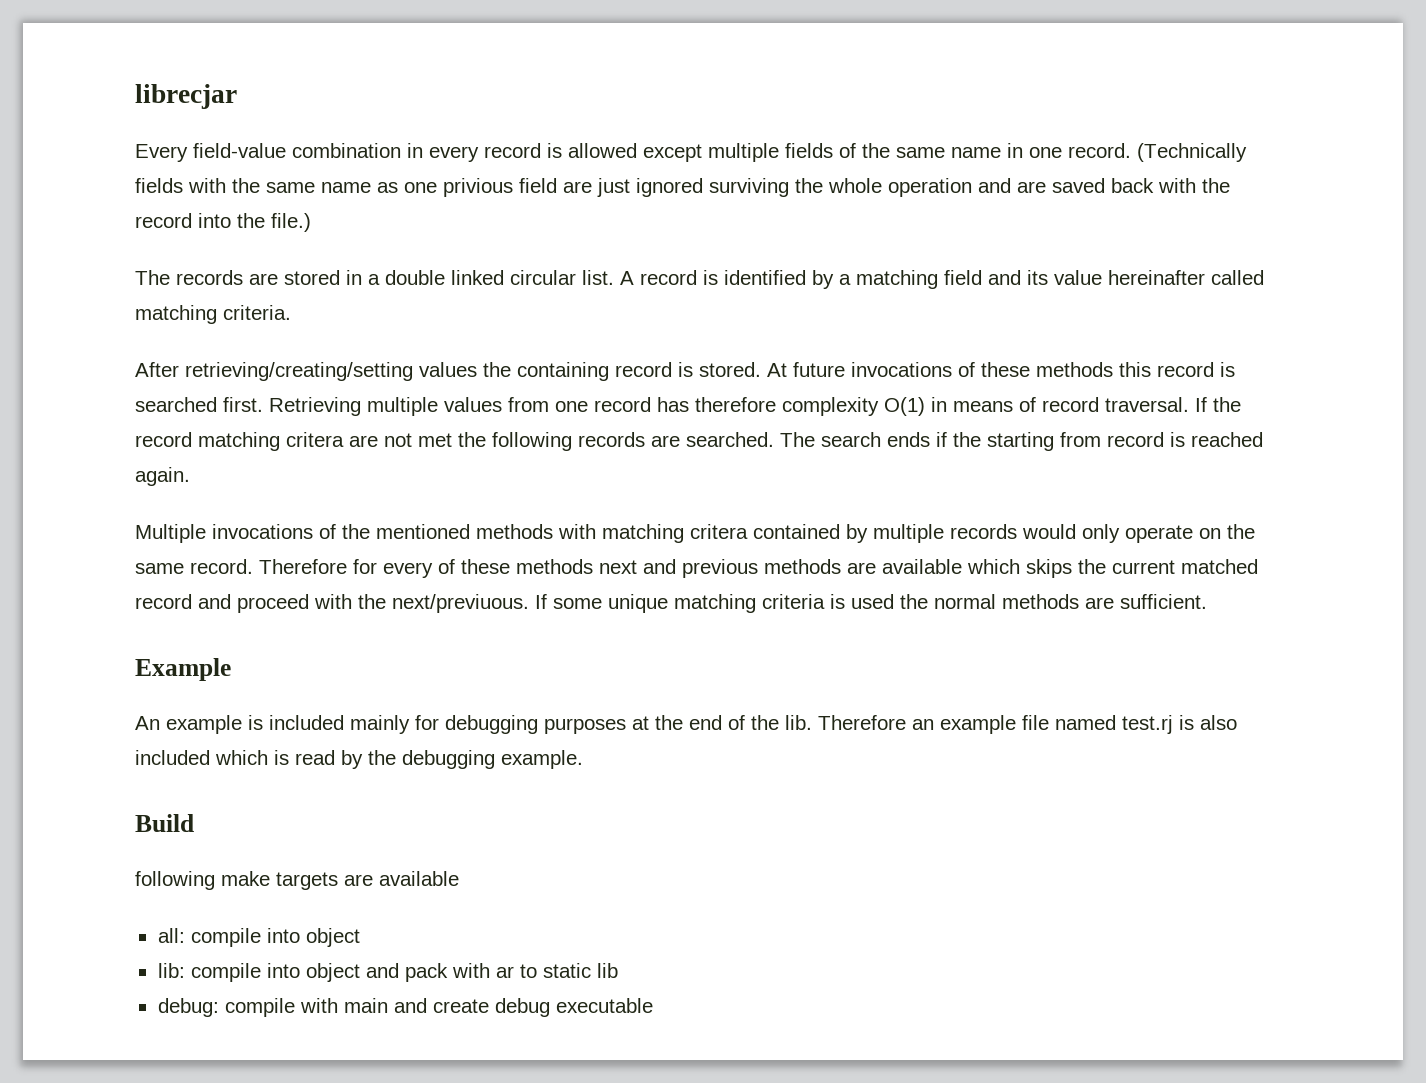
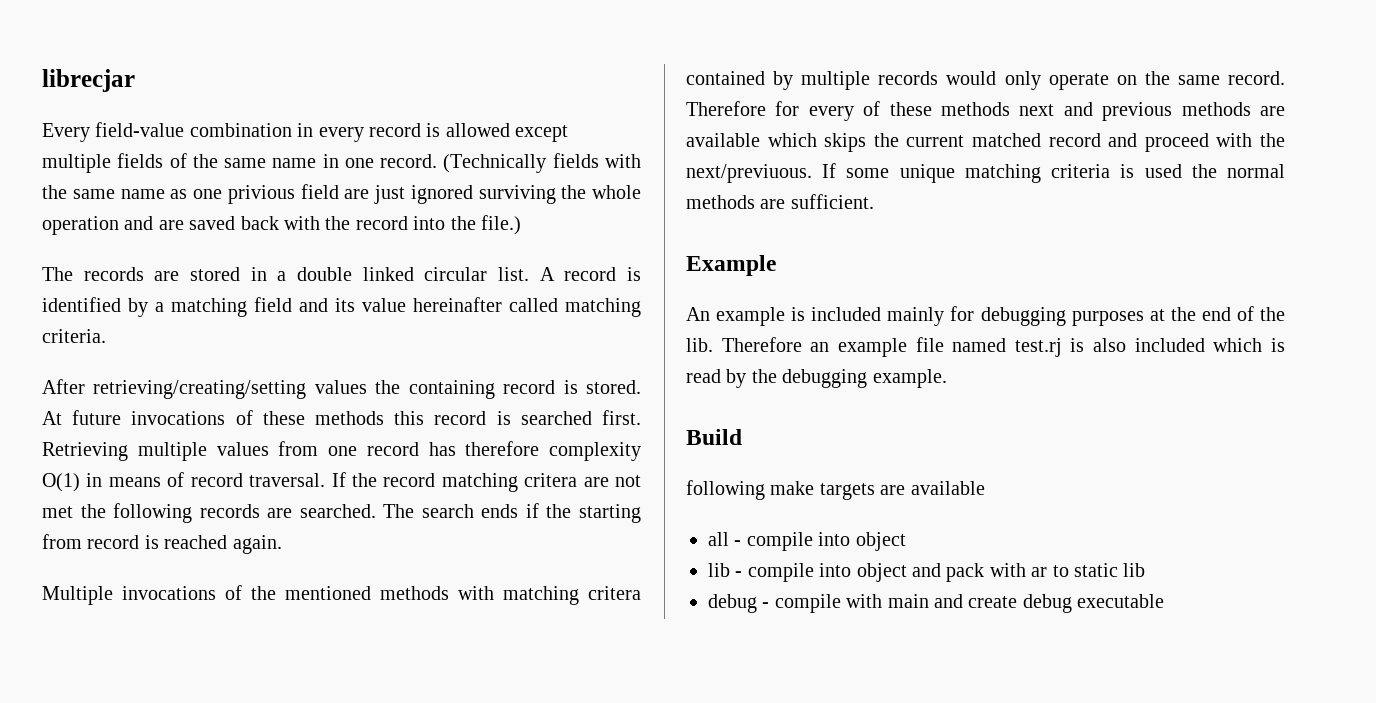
[157,928,185,943] all: -> [708,532,742,546] all -
[157,963,185,978] lib: -> [708,563,743,577] lib -
[157,998,219,1017] debug: -> [708,594,770,613] debug -

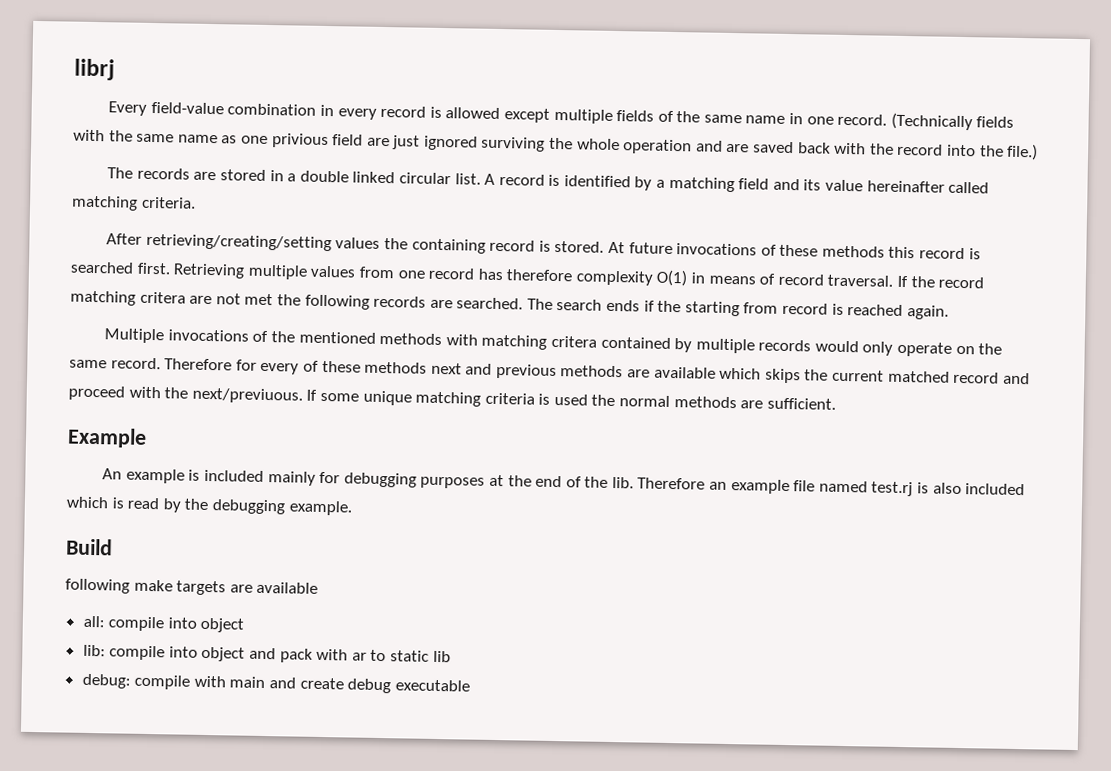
[42,69,135,92] librecjar -> [74,58,115,81] librj
[708,532,742,546] all - -> [82,615,105,628] all:
[708,563,743,577] lib - -> [82,644,106,657] lib:
[708,594,770,613] debug - -> [81,673,131,689] debug:

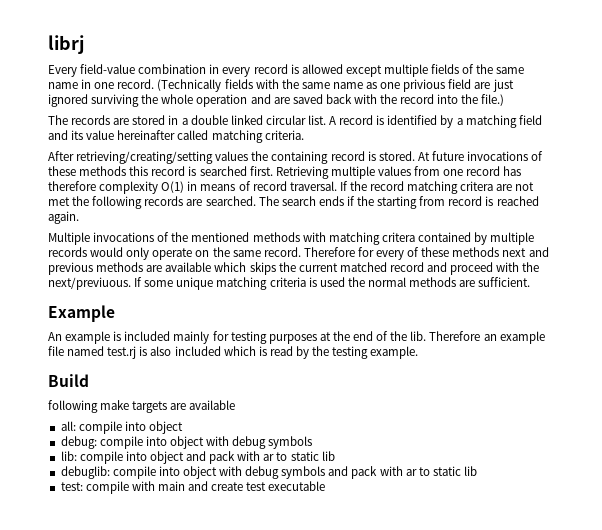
[343,472,417,488] debugging -> [230,331,267,344] testing
[211,499,285,515] debugging -> [332,346,369,359] testing
(245, 625) none -> [60,436,313,449] // debug: compile into object with debug symbols
[81,673,131,689] debug: -> [60,466,478,479] [60,482,83,491] debuglib: compile into object with debug symbols and pack with ar to static lib // test:
[347,678,392,694] debug -> [246,482,267,491] test

